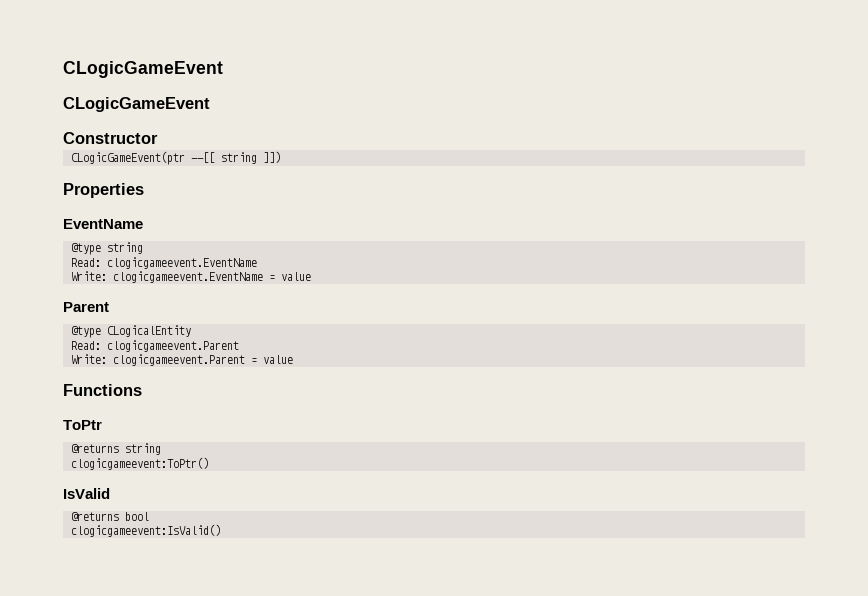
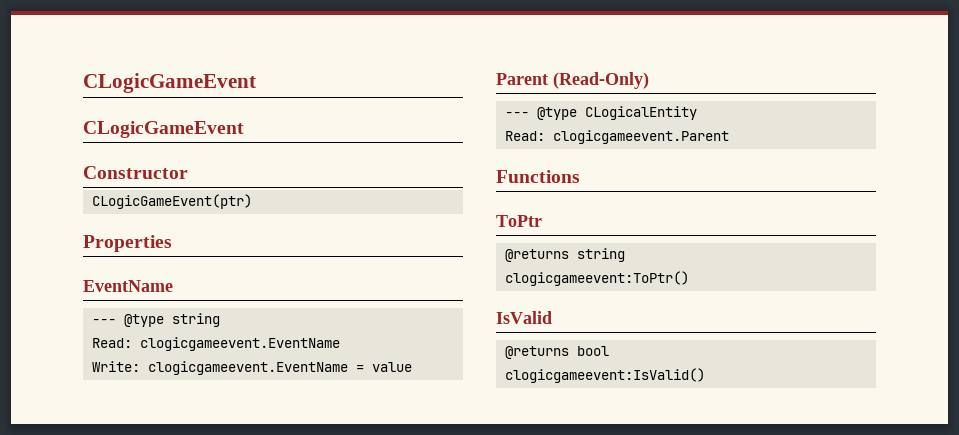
[70,151,281,165] CLogicGameEvent(ptr --[[ string ]]) -> [92,194,253,209] CLogicGameEvent(ptr)
(143, 224) none -> [92,319,117,324] ---
(109, 307) // -> [553,72,649,89] [505,112,530,117] (Read-Only) // ---
[70,354,293,366] // Write: clogicgameevent.Parent = value -> (730, 137) none

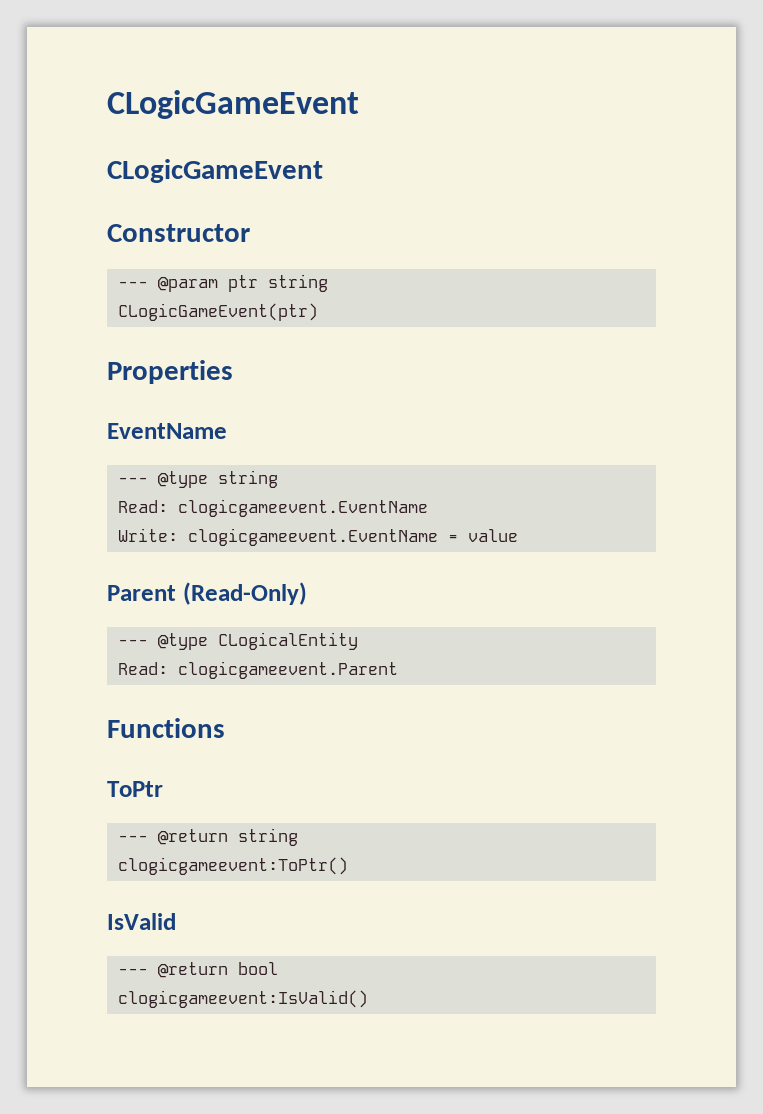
(188, 172) none -> [118,274,329,292] // --- @param ptr string
[505,249,570,262] @returns -> [118,829,229,845] --- @return
[505,346,570,359] @returns -> [118,962,229,978] --- @return

